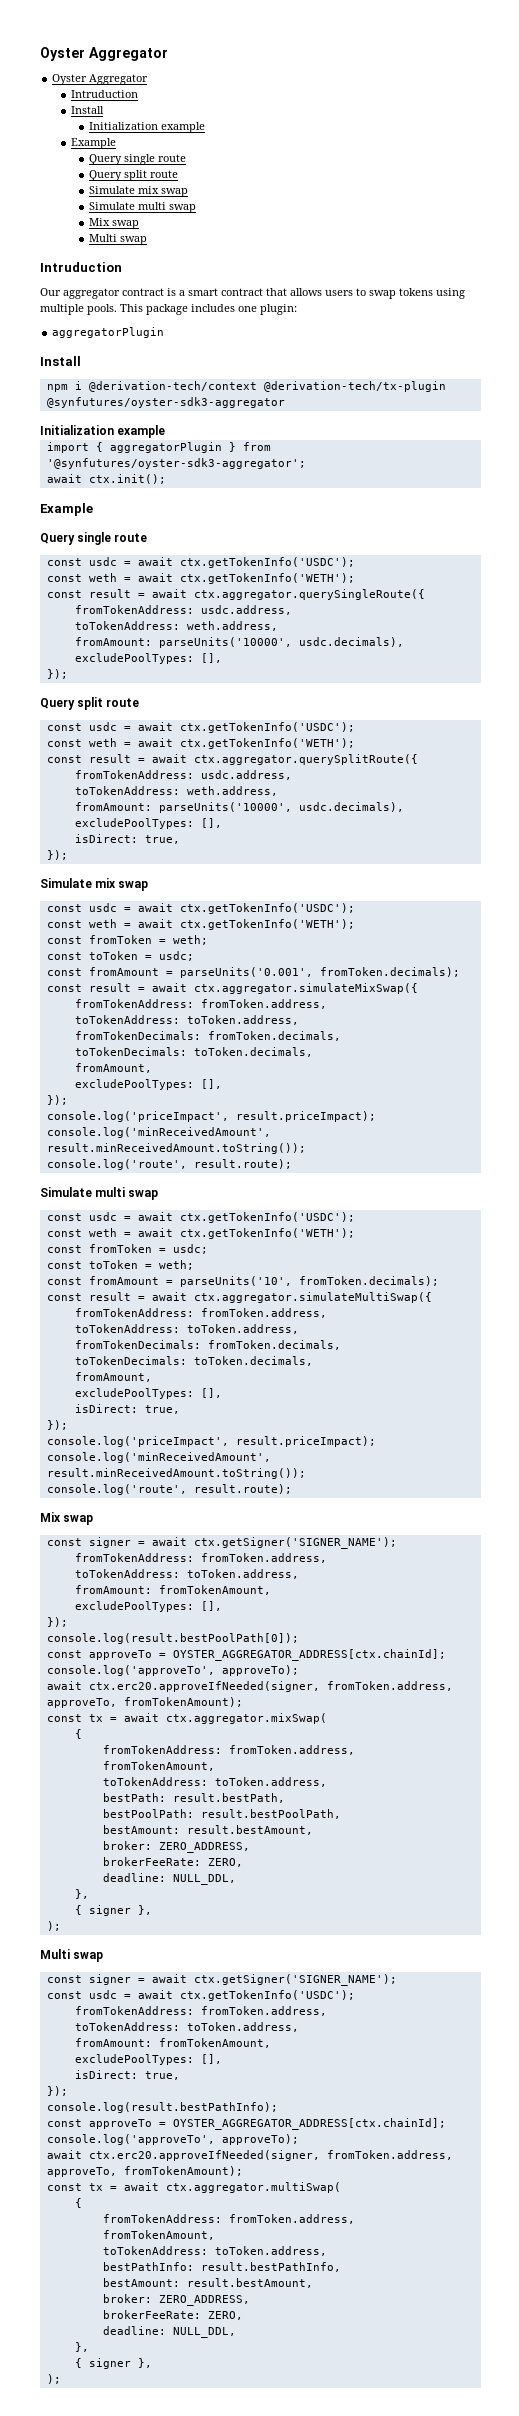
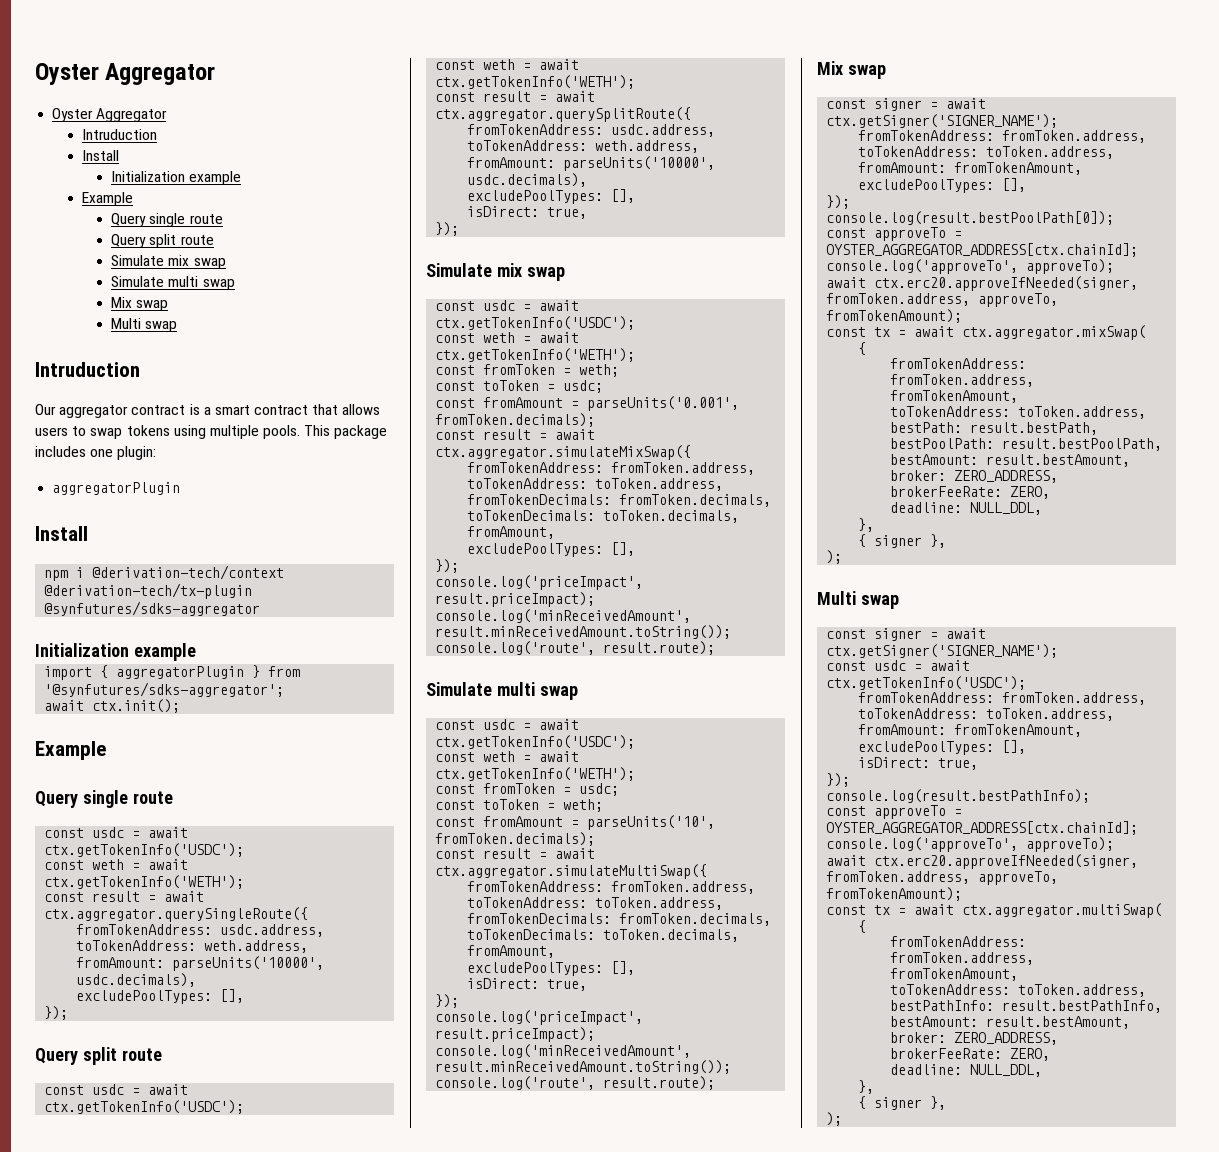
[46,397,285,408] @synfutures/oyster-sdk3-aggregator -> [44,601,261,616] @synfutures/sdks-aggregator
[46,458,306,469] '@synfutures/oyster-sdk3-aggregator'; -> [44,682,285,697] '@synfutures/sdks-aggregator';

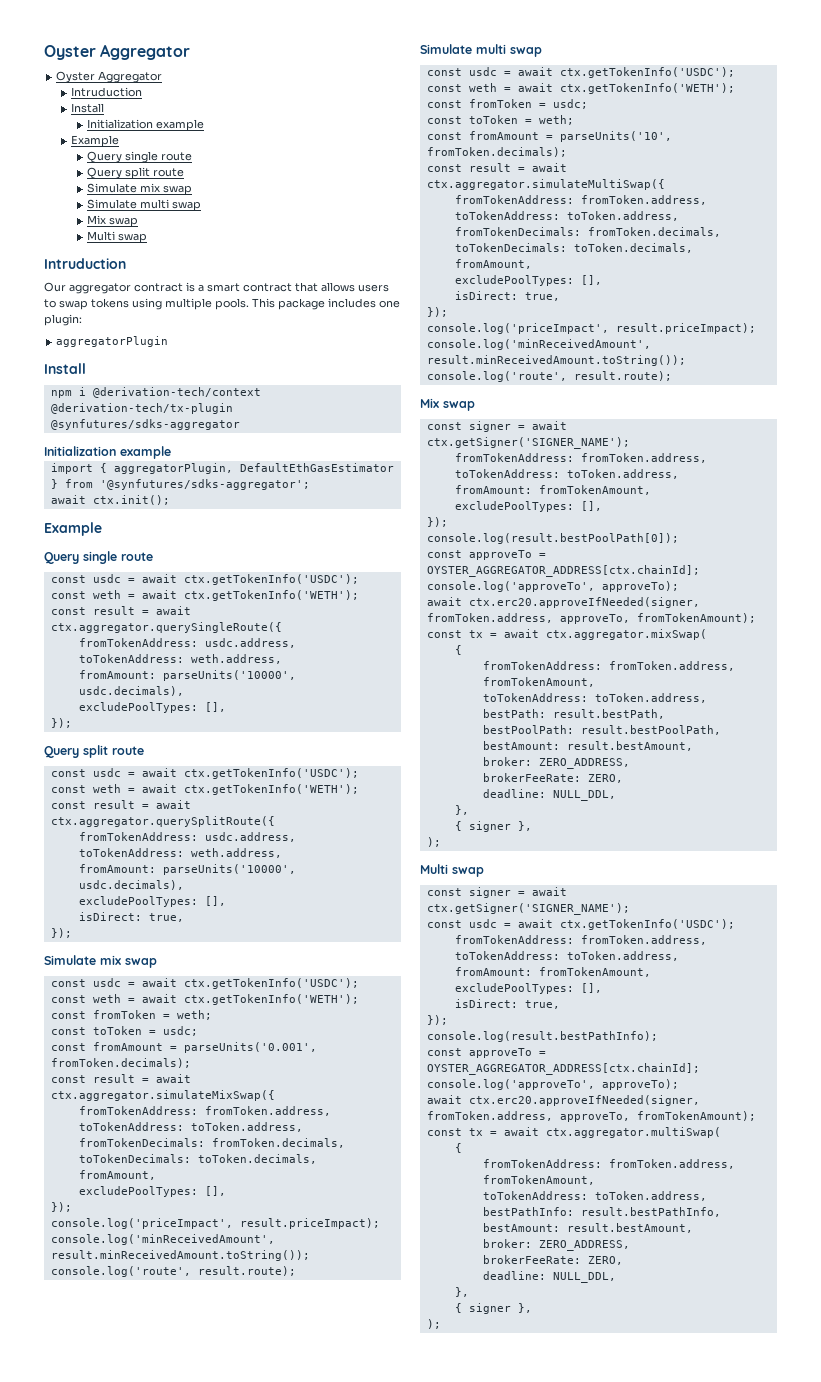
[116,666,245,679] aggregatorPlugin -> [113,463,394,474] aggregatorPlugin, DefaultEthGasEstimator

